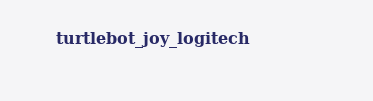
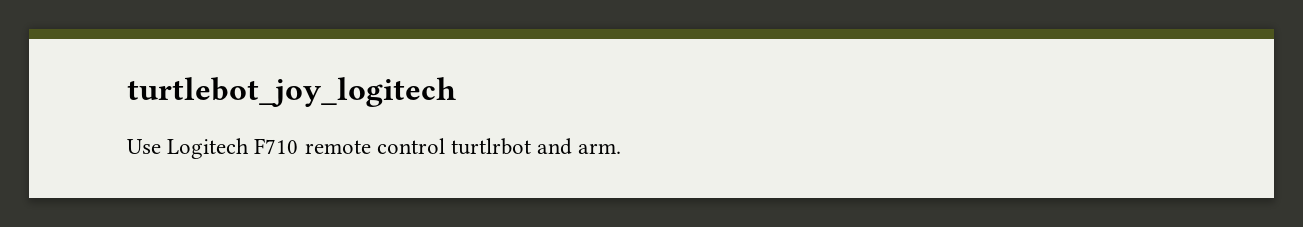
(250, 40) none -> [127,138,622,159] // Use Logitech F710 remote control turtlrbot and arm.

